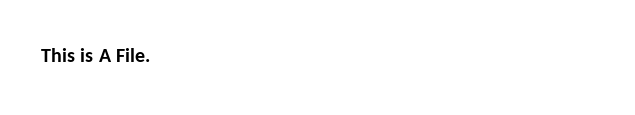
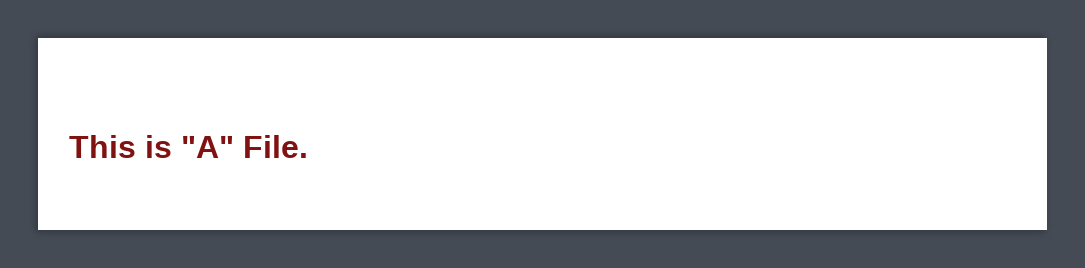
[98,49,112,62] A -> [181,136,234,158] "A"

